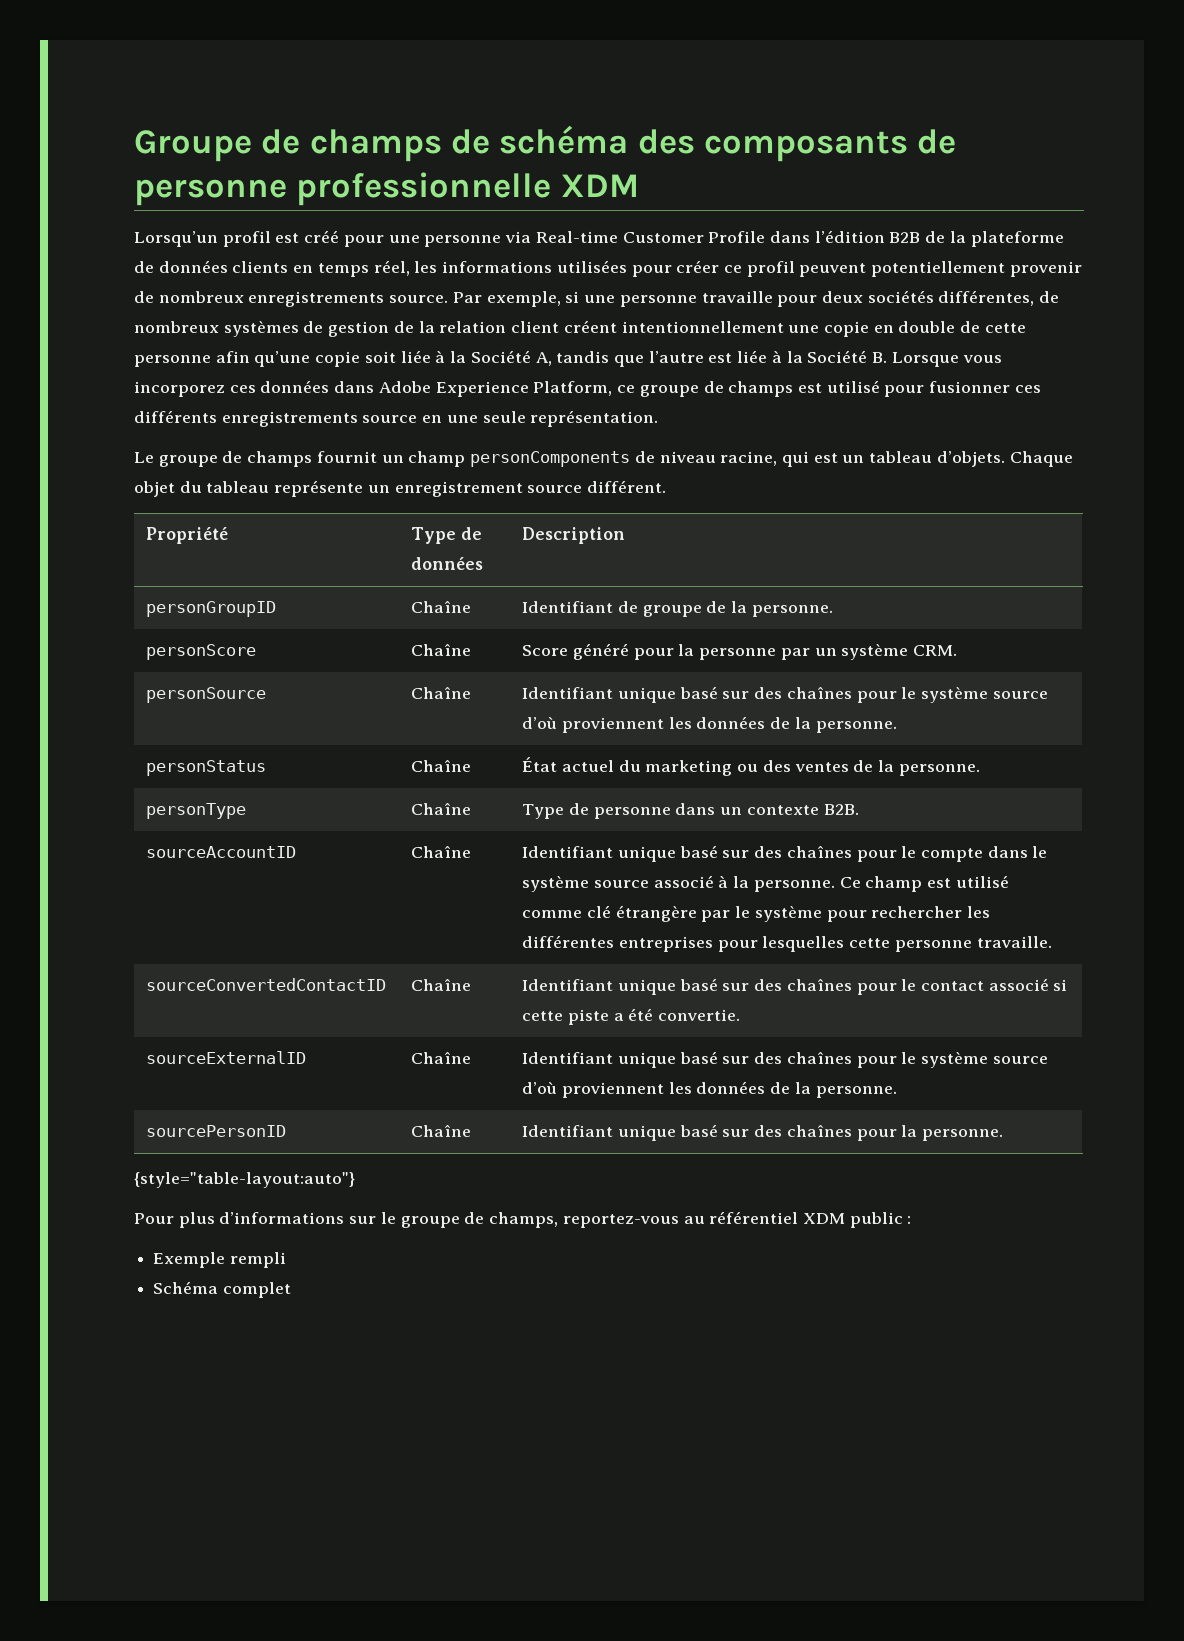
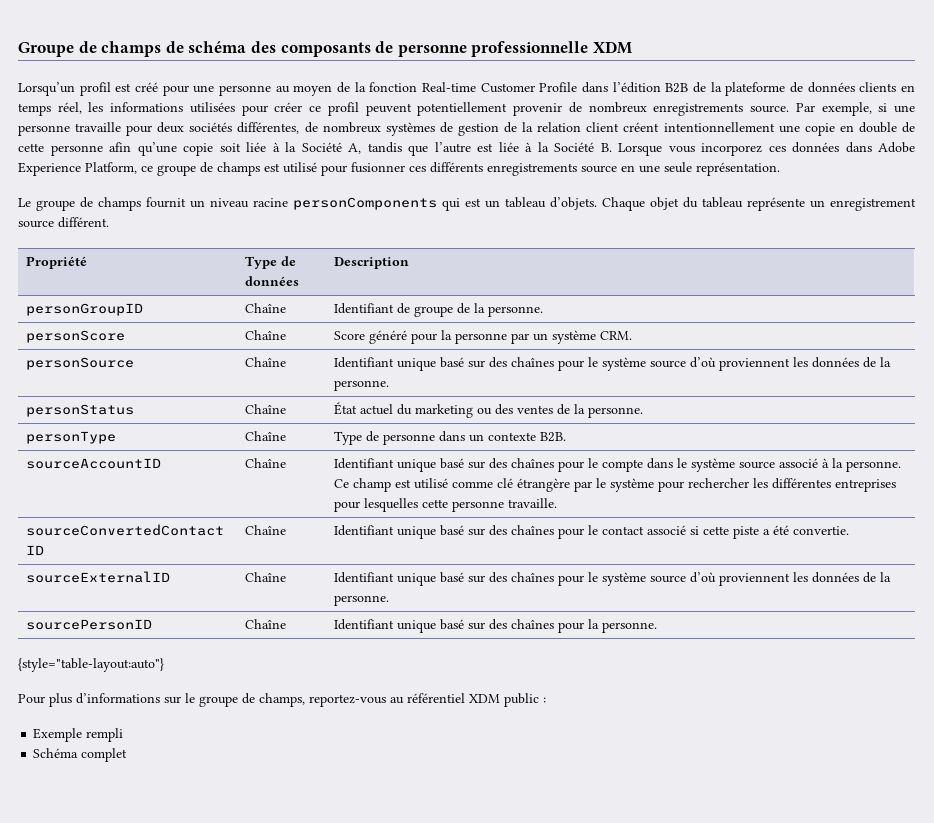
[505,231,532,243] via -> [275,82,418,96] au moyen de la fonction
[408,451,778,467] champ personComponents de niveau racine, -> [210,197,437,210] niveau racine personComponents

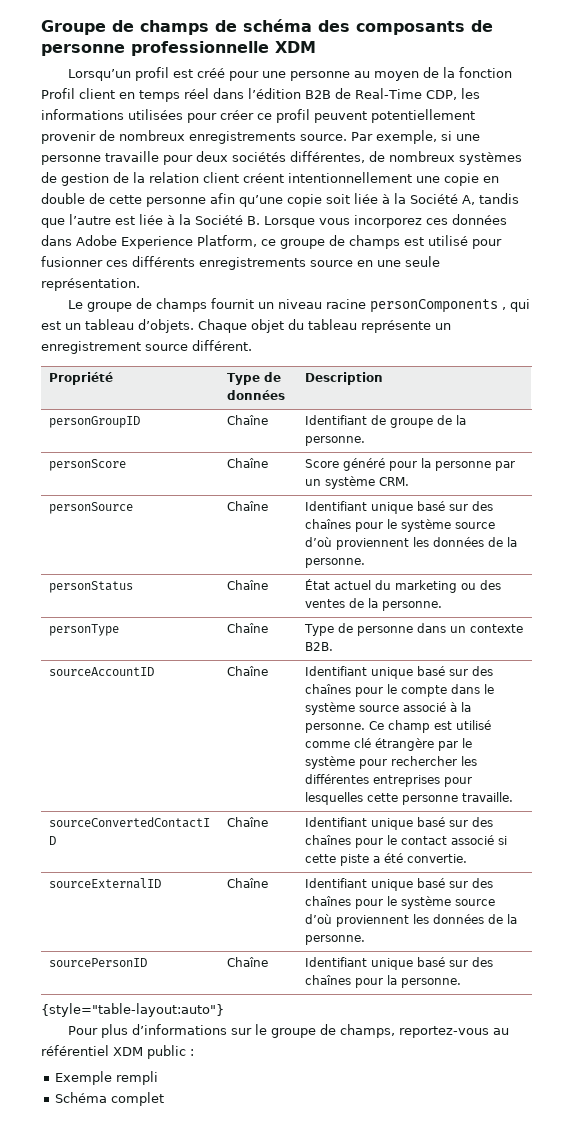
[422,82,915,96] [18,102,82,116] Real-time Customer Profile dans l’édition B2B de la plateforme de données clients en temps réel, -> [41,88,457,102] Profil client en temps réel dans l’édition B2B de Real-Time CDP,
(437, 203) none -> [502,307,507,310] ,

